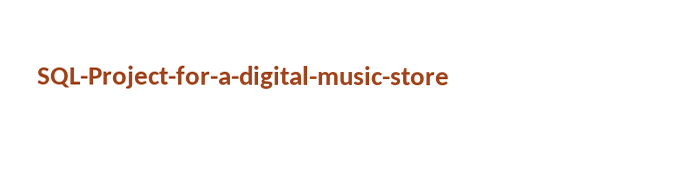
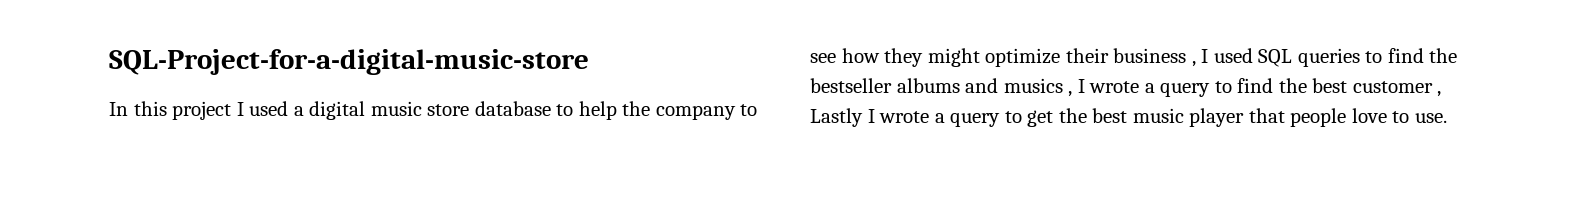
(450, 77) none -> [109,101,758,120] [810,48,1458,67] [810,78,1442,97] [810,108,1448,127] // In this project I used a digital music store database to help the company to see how they might optimize their business , I used SQL queries to find the bestseller albums and musics , I wrote a query to find the best customer , Lastly I wrote a query to get the best music player that people love to use.

